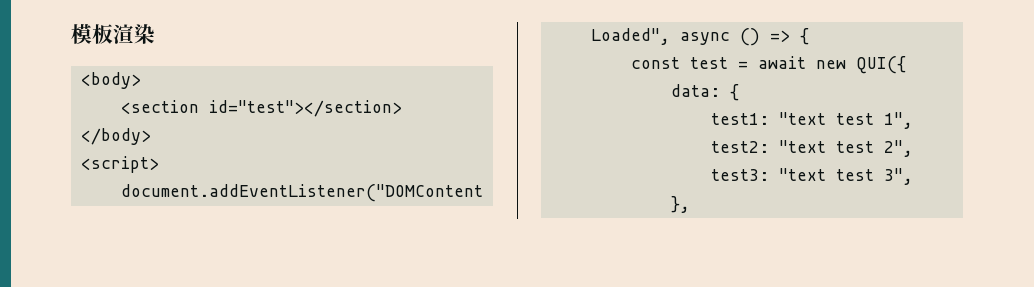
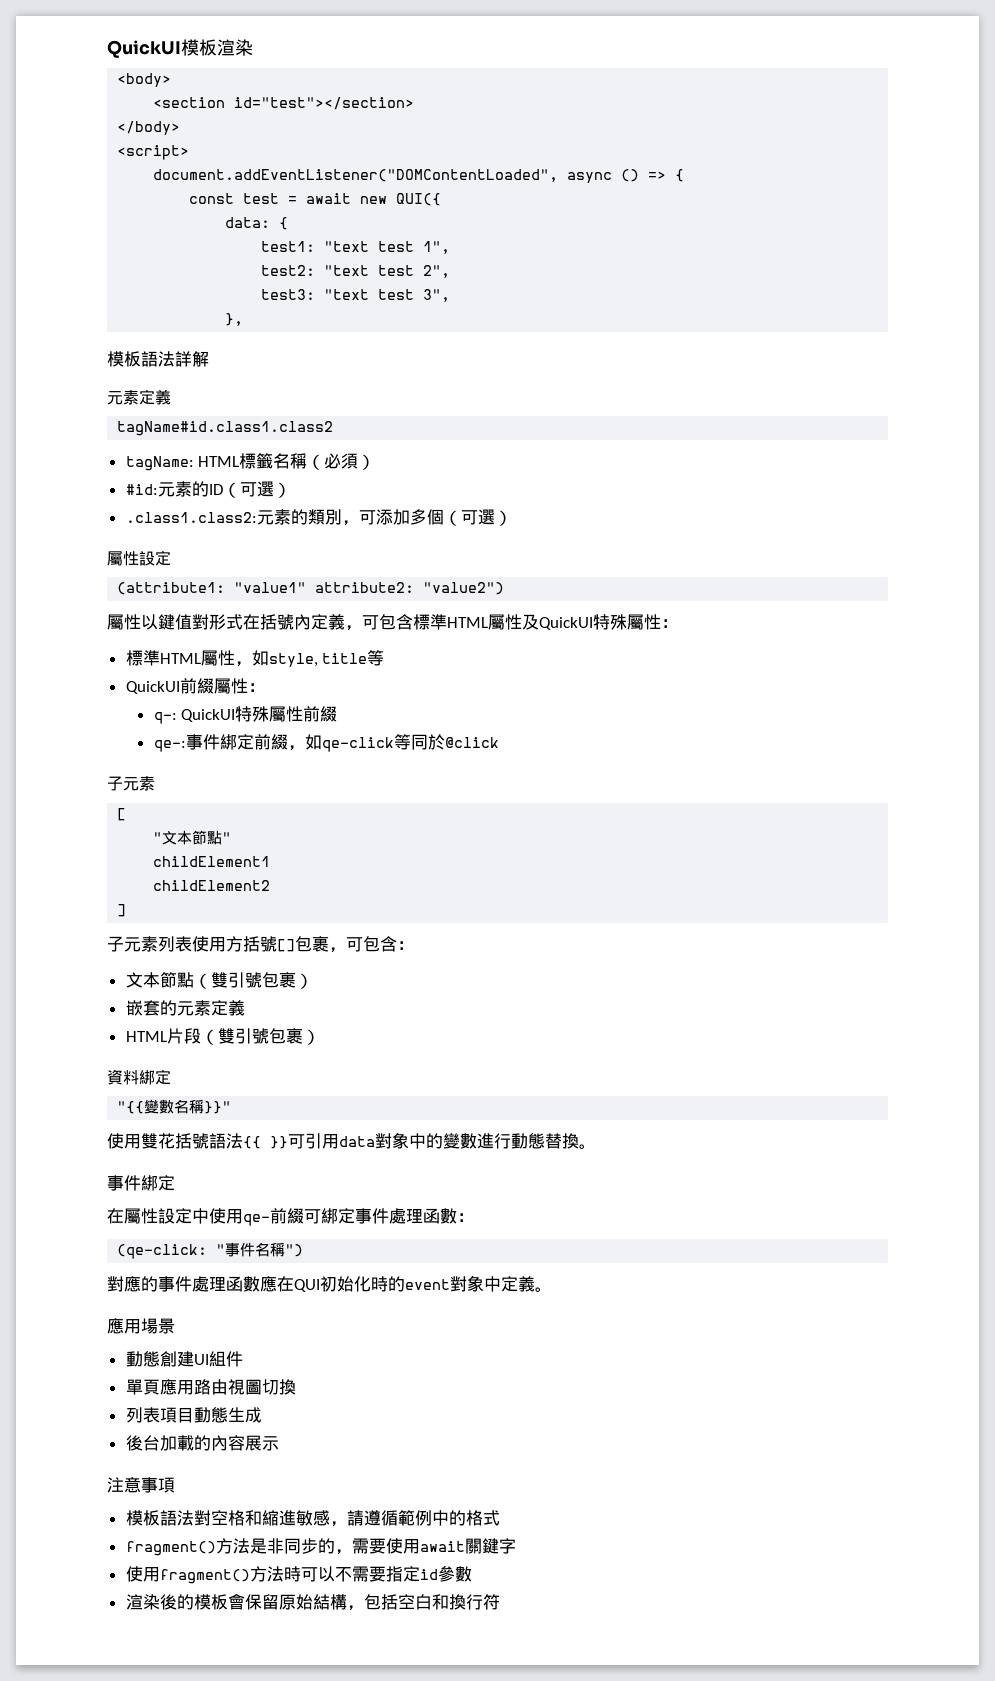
(71, 34) none -> [107,40,181,58] QuickUI
(690, 204) none -> [107,351,209,367] [107,389,171,405] [117,421,334,436] [125,453,376,471] [125,481,291,498] [125,509,512,526] [107,550,171,566] [117,582,505,595] [107,614,678,631] [125,650,385,667] [125,678,265,694] [153,706,338,724] [153,734,499,752] [107,776,155,791] [117,808,127,821] [153,830,232,845] [153,856,271,867] [153,880,271,891] [117,904,127,917] [107,936,414,953] [125,972,313,989] [125,1000,245,1016] [125,1028,320,1045] [107,1069,171,1085] [117,1099,232,1114] [107,1132,596,1149] [107,1175,175,1191] [107,1208,474,1226] [117,1242,304,1259] [107,1275,552,1292] [107,1318,175,1334] [125,1351,243,1367] [125,1379,296,1395] [125,1407,262,1423] [125,1435,279,1451] [107,1477,175,1493] [125,1510,500,1527] [125,1538,516,1556] [125,1565,472,1584] [125,1593,500,1611] // 模板語法詳解 // 元素定義 // tagName#id.class1.class2 // tagName: HTML標籤名稱（必須） // #id:元素的ID（可選） // .class1.class2:元素的類別，可添加多個（可選） // 屬性設定 // (attribute1: "value1" attribute2: "value2") // 屬性以鍵值對形式在括號內定義，可包含標準HTML屬性及QuickUI特殊屬性： // 標準HTML屬性，如style, title等 // QuickUI前綴屬性： // q-: QuickUI特殊屬性前綴 // qe-:事件綁定前綴，如qe-click等同於@click // 子元素 // [ // "文本節點" // childElement1 // childElement2 // ] // 子元素列表使用方括號[]包裹，可包含： // 文本節點（雙引號包裹） // 嵌套的元素定義 // HTML片段（雙引號包裹） // 資料綁定 // "{{變數名稱}}" // 使用雙花括號語法{{ }}可引用data對象中的變數進行動態替換。 // 事件綁定 // 在屬性設定中使用qe-前綴可綁定事件處理函數： // (qe-click: "事件名稱") // 對應的事件處理函數應在QUI初始化時的event對象中定義。 // 應用場景 // 動態創建UI組件 // 單頁應用路由視圖切換 // 列表項目動態生成 // 後台加載的內容展示 // 注意事項 // 模板語法對空格和縮進敏感，請遵循範例中的格式 // fragment()方法是非同步的，需要使用await關鍵字 // 使用fragment()方法時可以不需要指定id參數 // 渲染後的模板會保留原始結構，包括空白和換行符

